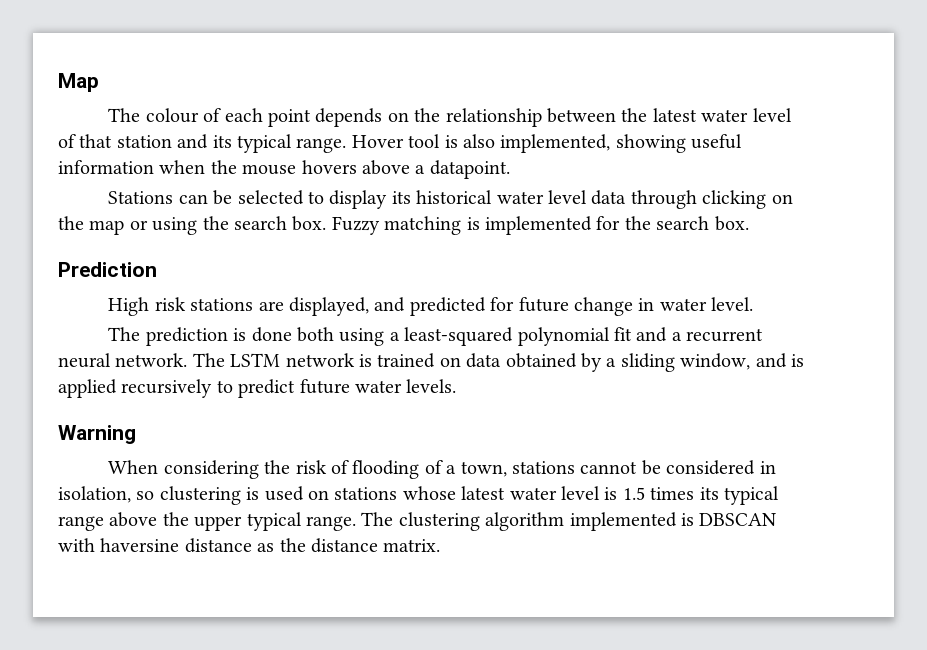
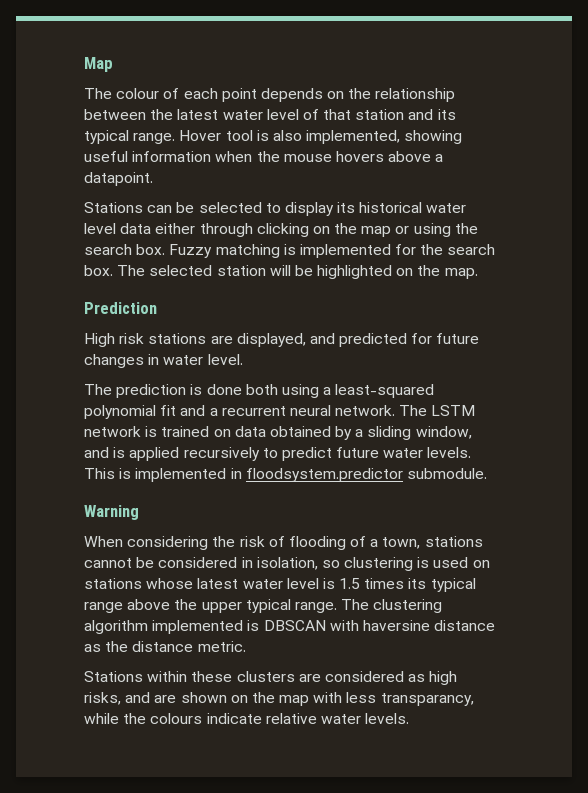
(627, 197) none -> [155,223,196,234] either
(749, 223) none -> [117,265,478,279] The selected station will be highlighted on the map.
[573,297,633,316] change -> [84,354,144,368] changes
(457, 386) none -> [84,468,487,482] This is implemented in floodsystem.predictor submodule.
[383,539,441,552] matrix. -> [197,641,246,652] [84,671,458,685] [84,692,474,706] [84,713,410,724] metric. // Stations within these clusters are considered as high risks, and are shown on the map with less transparancy, while the colours indicate relative water levels.

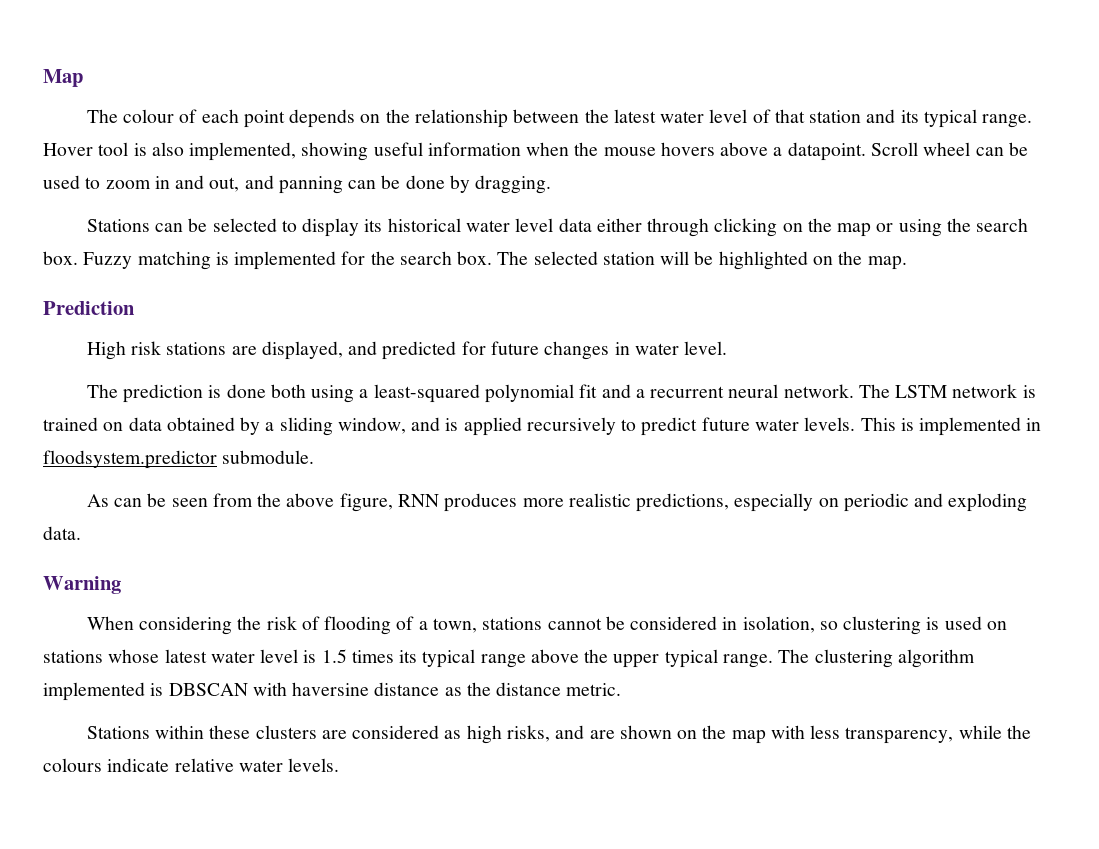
(153, 179) none -> [870,142,1028,156] [43,175,552,194] Scroll wheel can be used to zoom in and out, and panning can be done by dragging.
(487, 473) none -> [86,493,1028,512] [43,526,81,540] // As can be seen from the above figure, RNN produces more realistic predictions, especially on periodic and exploding data.
[380,693,474,706] transparancy, -> [845,727,954,744] transparency,

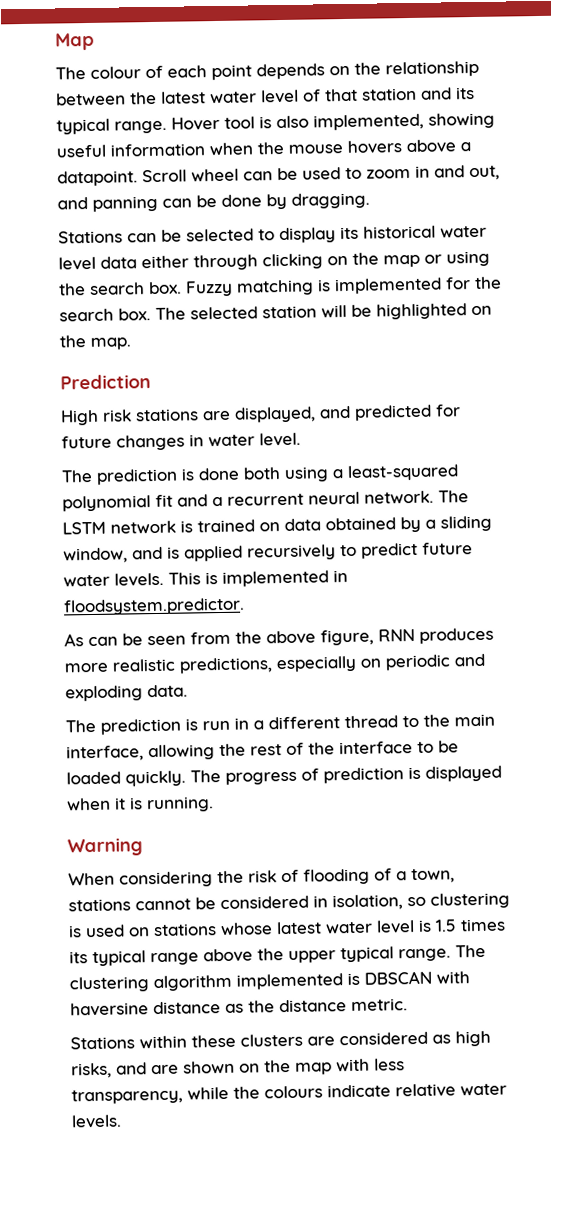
[43,450,315,469] floodsystem.predictor submodule. -> [63,597,245,616] floodsystem.predictor.
(81, 533) none -> [65,713,495,735] [66,740,459,762] [66,765,502,787] [66,796,214,813] // The prediction is run in a different thread to the main interface, allowing the rest of the interface to be loaded quickly. The progress of prediction is displayed when it is running.

